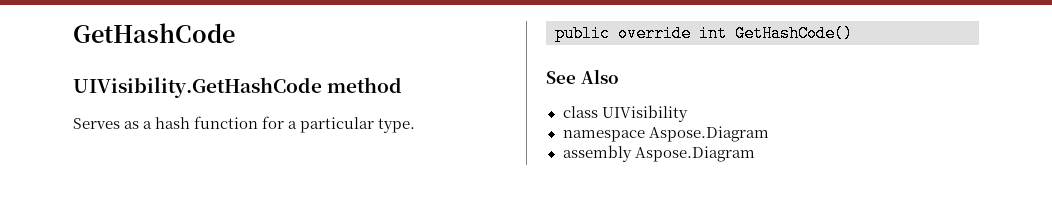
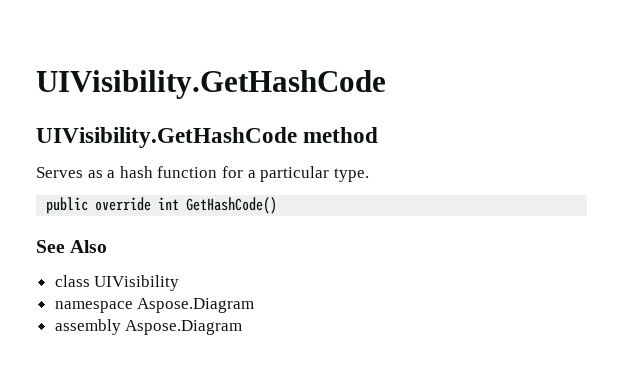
[73,23,235,43] GetHashCode -> [36,70,386,99] UIVisibility.GetHashCode

